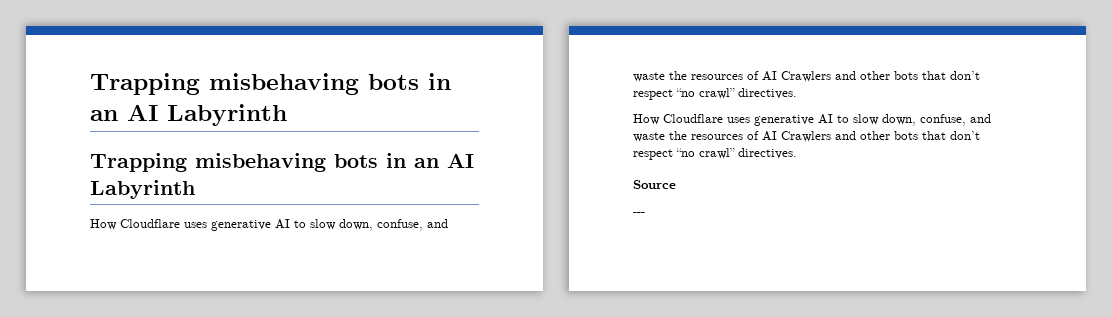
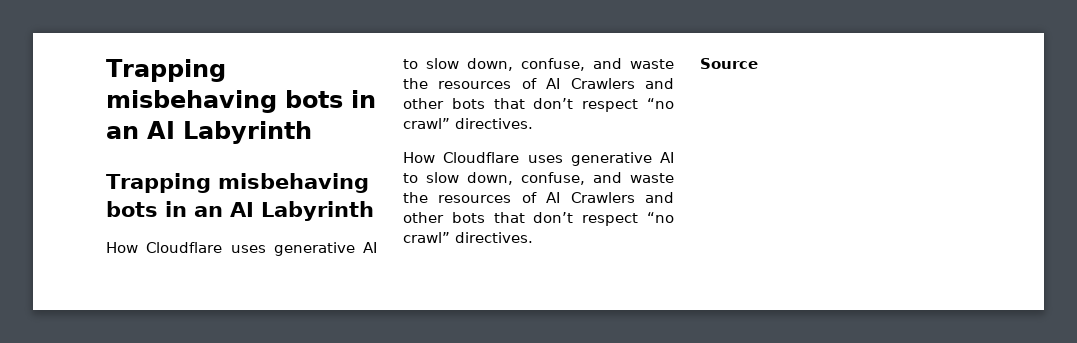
[633,212,645,215] // --- -> (758, 63) none

